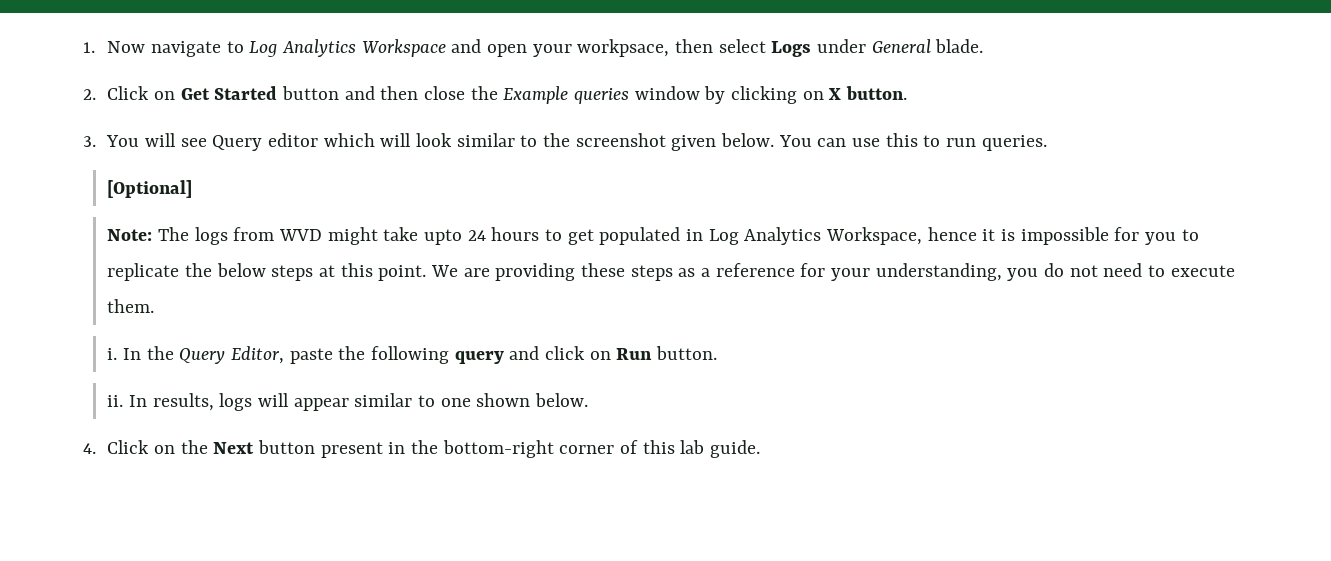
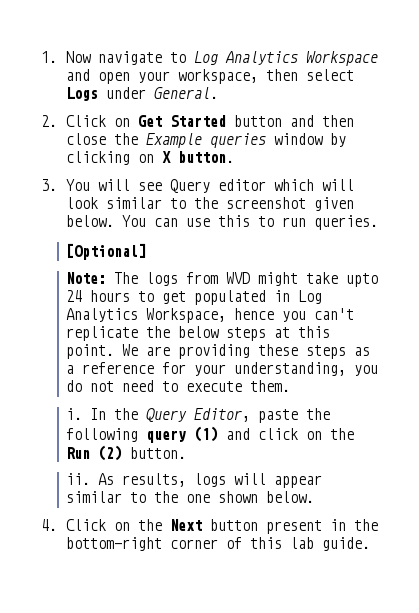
[577,39,670,57] workpsace, -> [177,69,258,84] workspace,
[871,39,984,53] General blade. -> [153,87,218,99] General.
[982,227,1199,245] it is impossible for you to -> [281,308,354,322] you can't
(504, 357) none -> [193,426,218,442] (1)
[616,348,653,360] Run -> [329,428,354,440] [65,445,122,461] the Run (2)
[128,395,147,407] In -> [97,473,114,485] As
(435, 401) none -> [153,491,178,503] the

